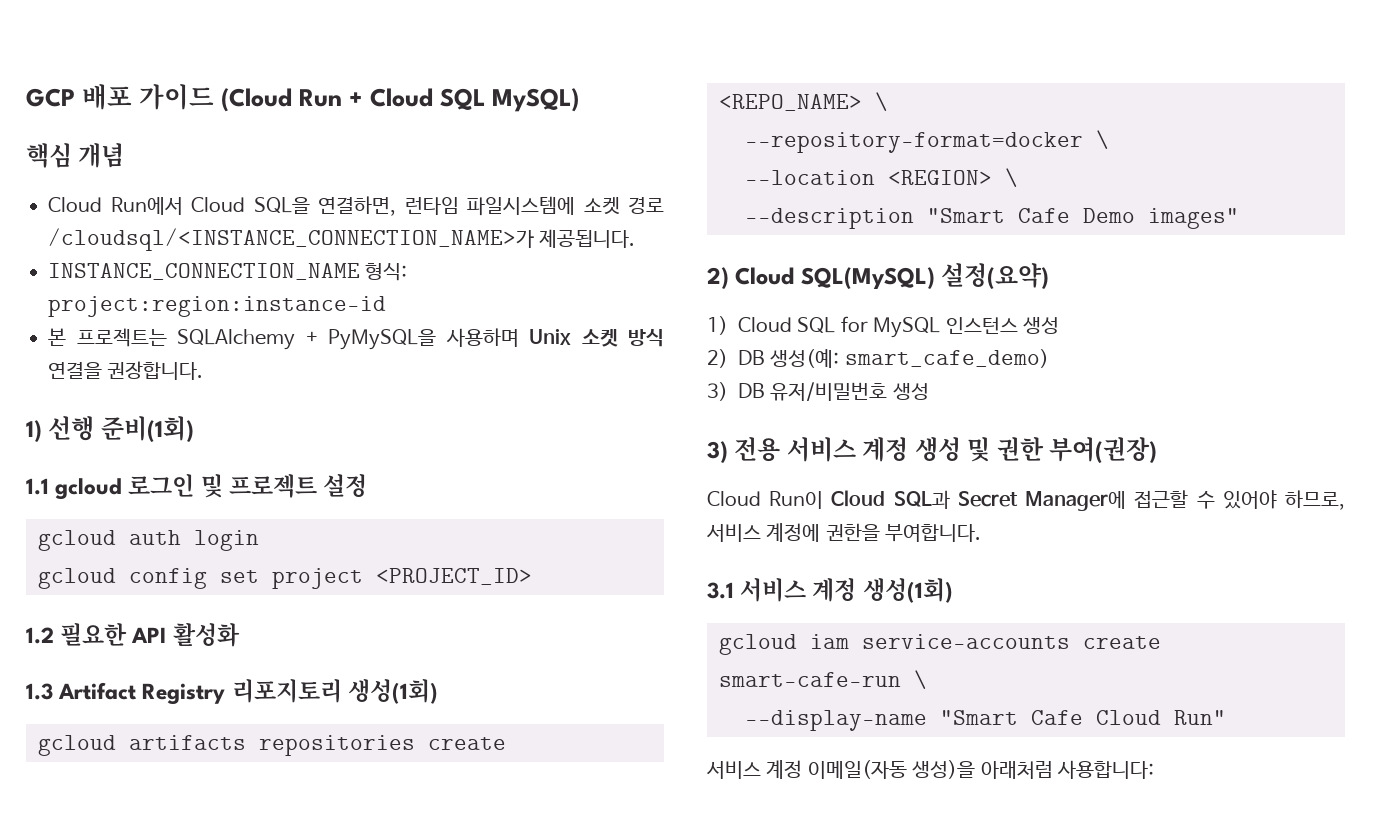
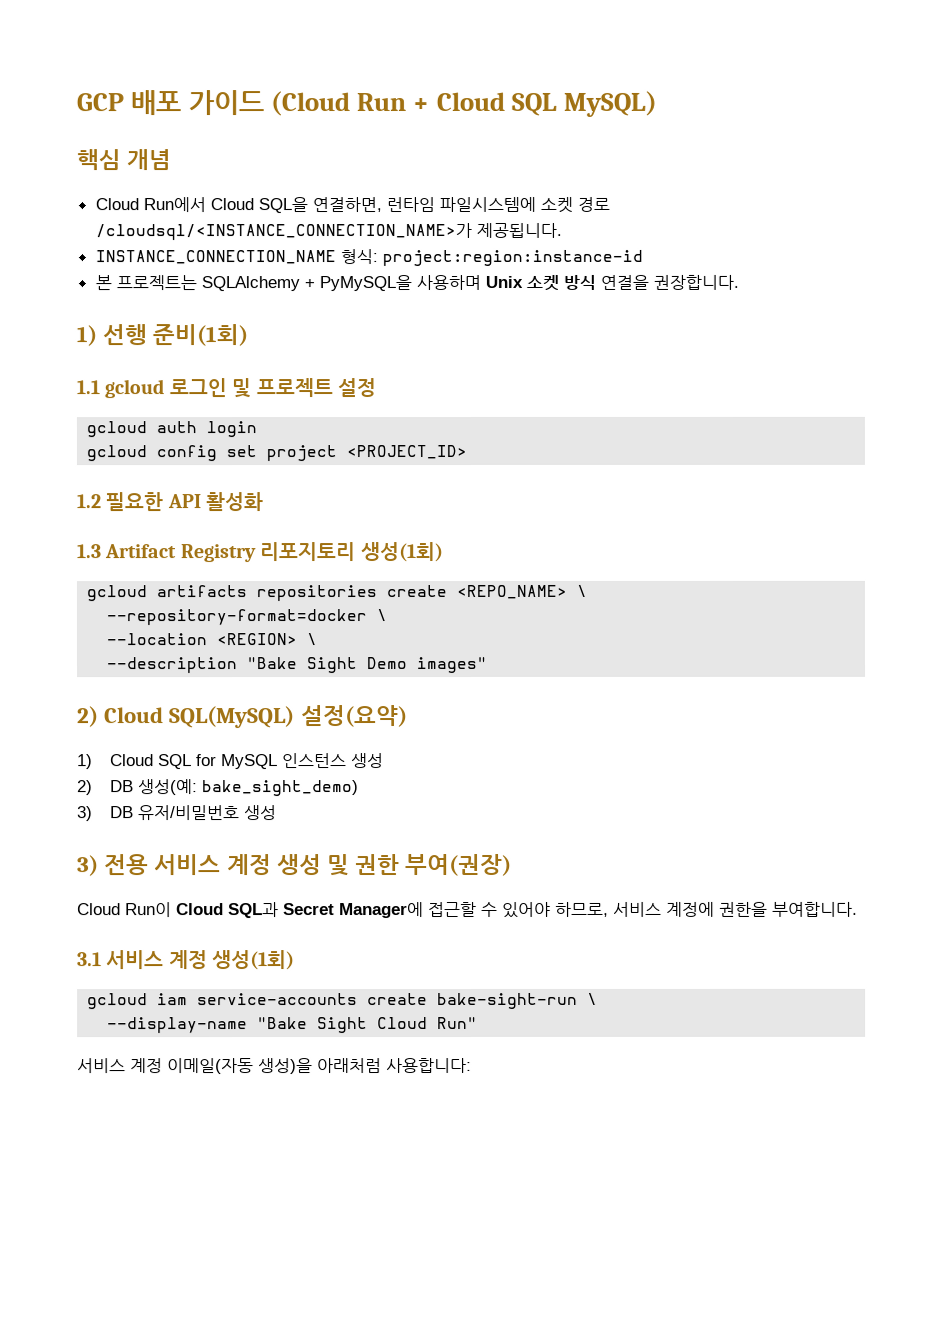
[927,208,1070,223] "Smart Cafe -> [246,657,359,674] "Bake Sight
[844,349,1049,368] smart_cafe_demo) -> [201,780,359,797] bake_sight_demo)
[719,672,901,687] smart-cafe-run -> [437,992,579,1010] bake-sight-run
[940,710,1083,725] "Smart Cafe -> [257,1017,369,1034] "Bake Sight

